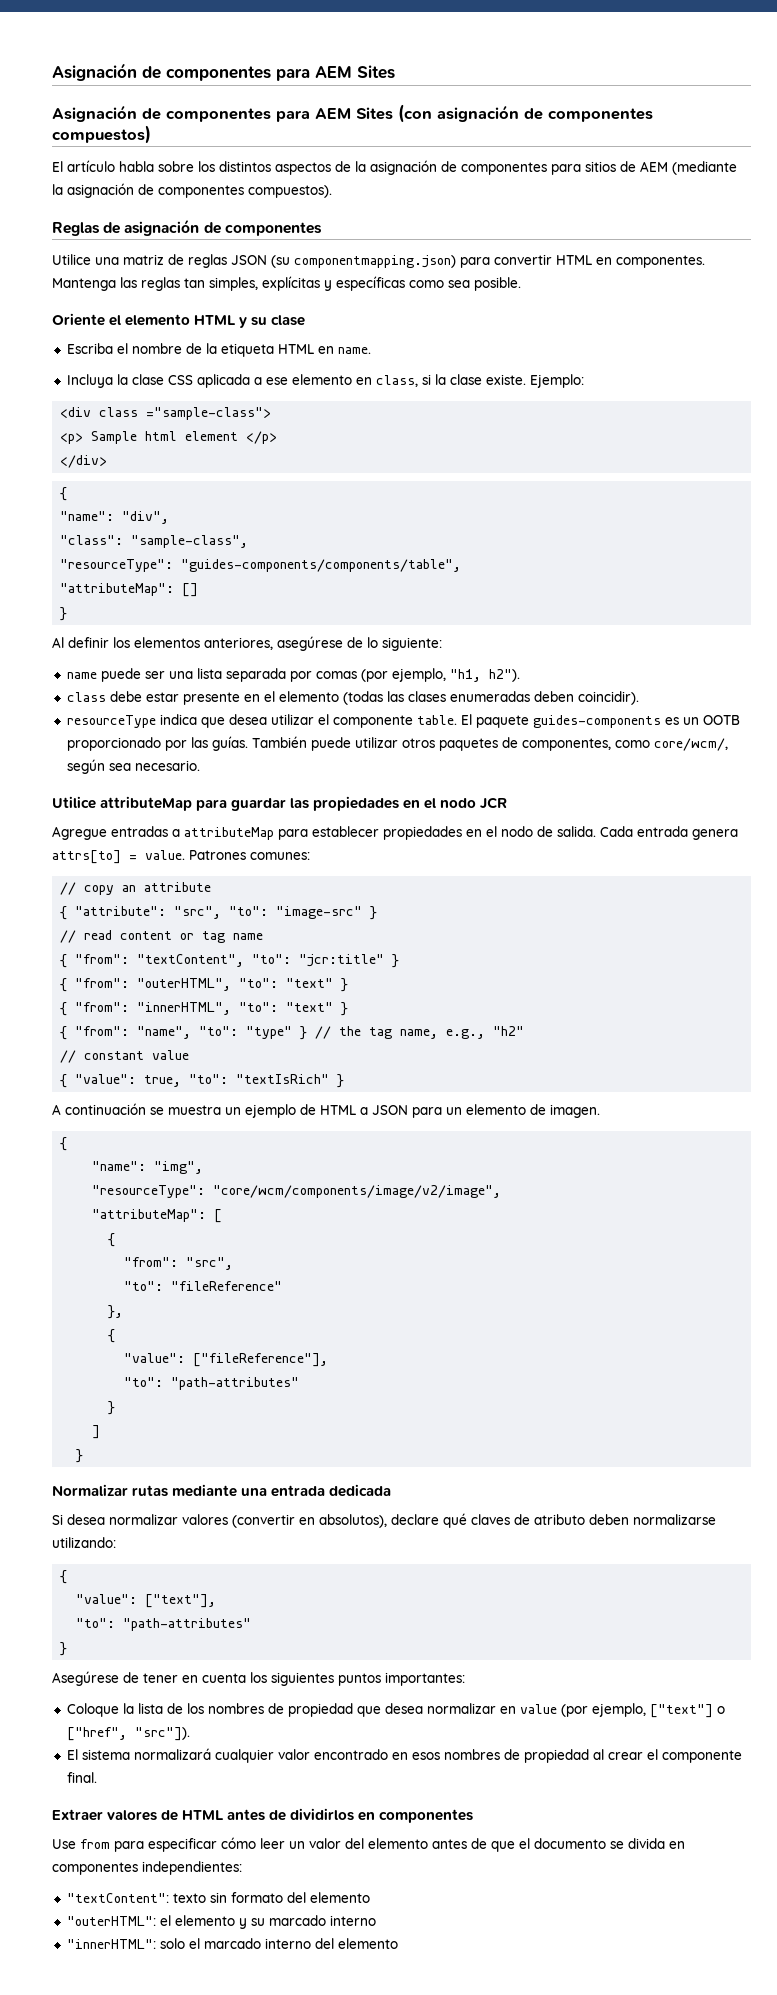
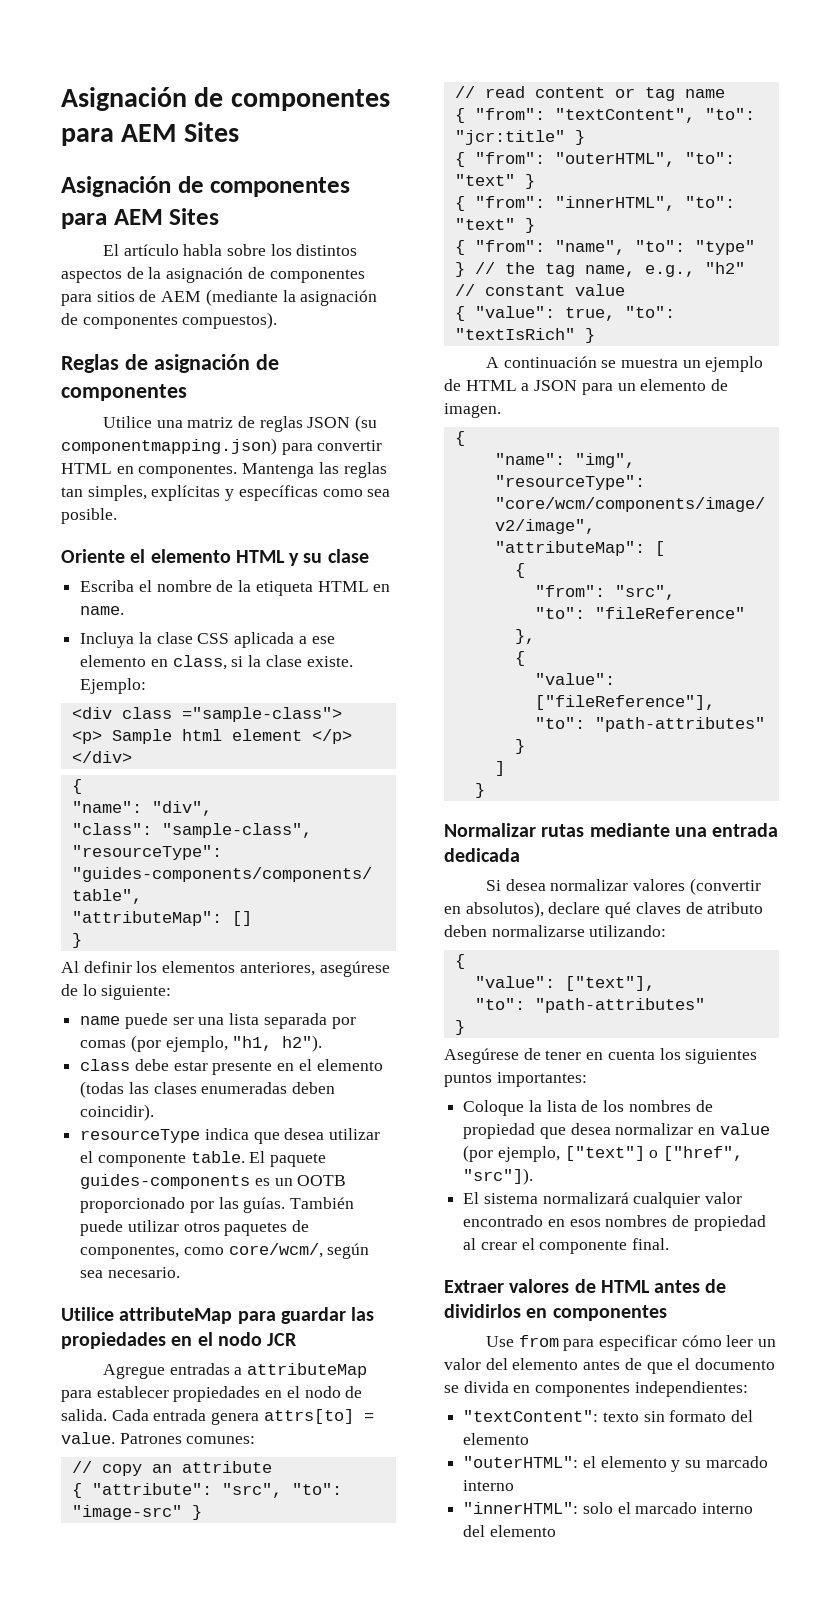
[398,104,653,123] [52,125,151,144] (con asignación de componentes compuestos) -> (220, 216) none

